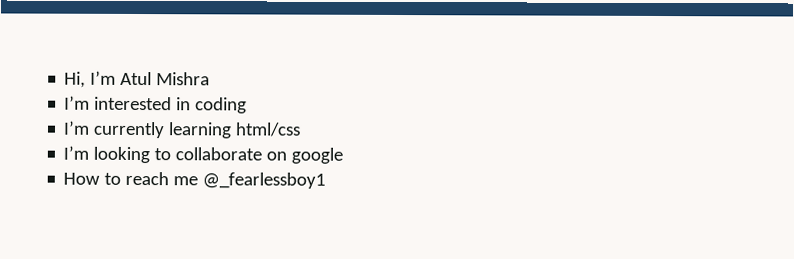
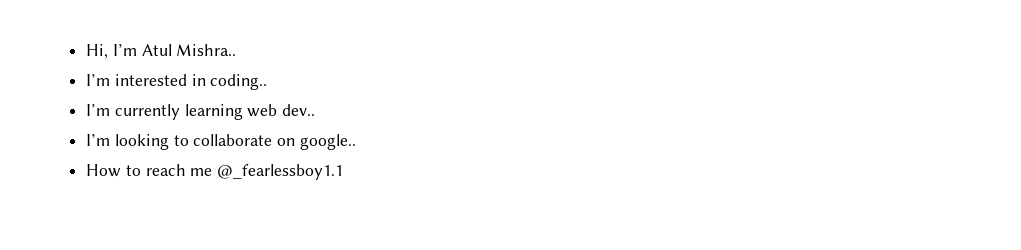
[156,72,211,86] Mishra -> [176,44,237,56] Mishra..
[195,97,248,114] coding -> [210,74,268,90] coding..
[235,122,302,137] html/css -> [247,104,316,117] web dev..
[291,147,344,164] google -> [299,134,356,150] google..
[202,172,327,189] @_fearlessboy1 -> [217,164,344,180] @_fearlessboy1.1

